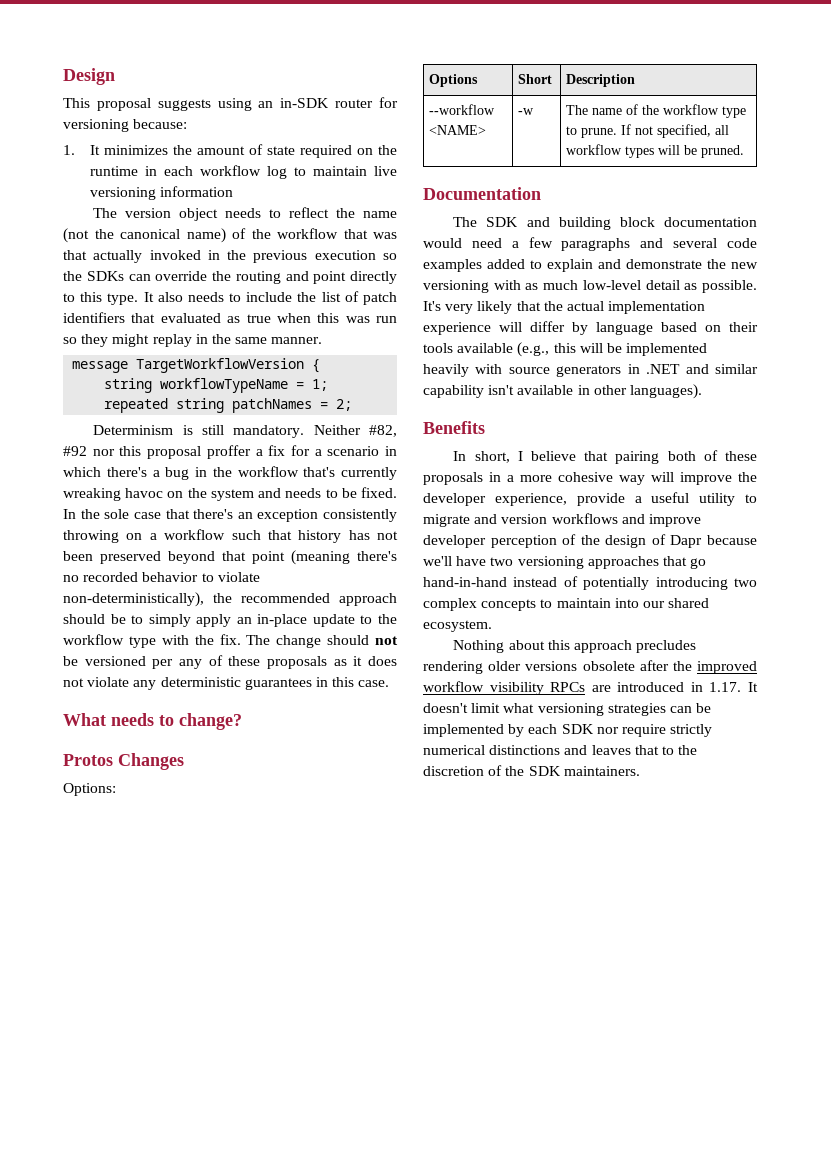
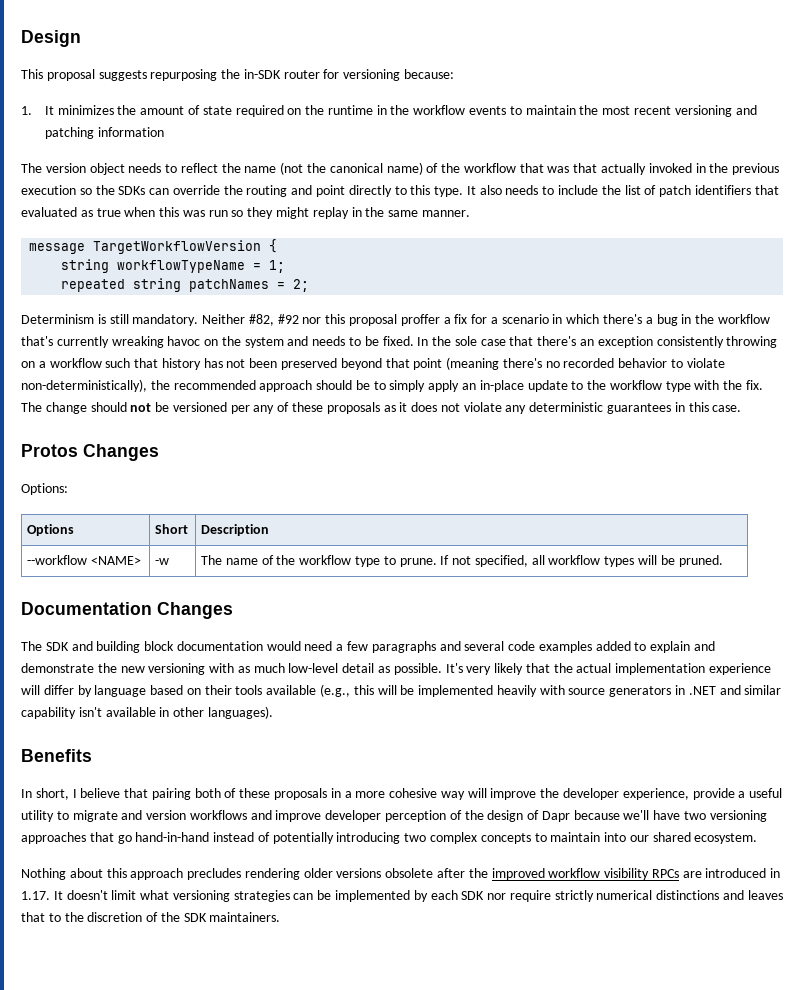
[217,98,274,111] using an -> [150,69,241,81] repurposing the
[163,165,397,179] [89,187,156,200] each workflow log to maintain live versioning -> [390,105,757,117] [44,127,94,139] the workflow events to maintain the most recent versioning and patching
[63,713,242,730] // What needs to change? -> (742, 408) none
(541, 193) none -> [157,602,233,619] Changes

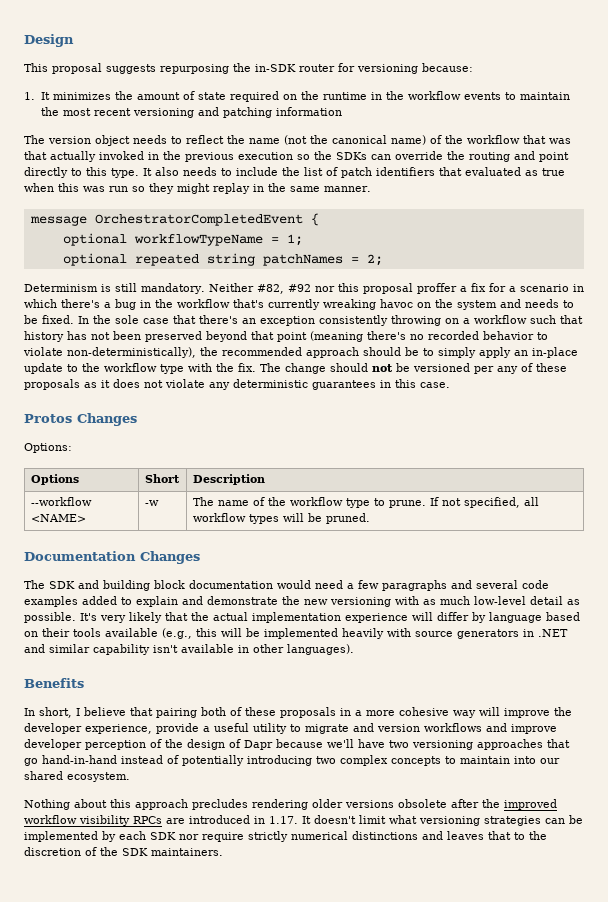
[93,240,262,254] TargetWorkflowVersion -> [94,214,303,226] OrchestratorCompletedEvent
[61,259,110,273] string -> [62,233,127,246] optional
(286, 266) none -> [62,253,127,266] optional

